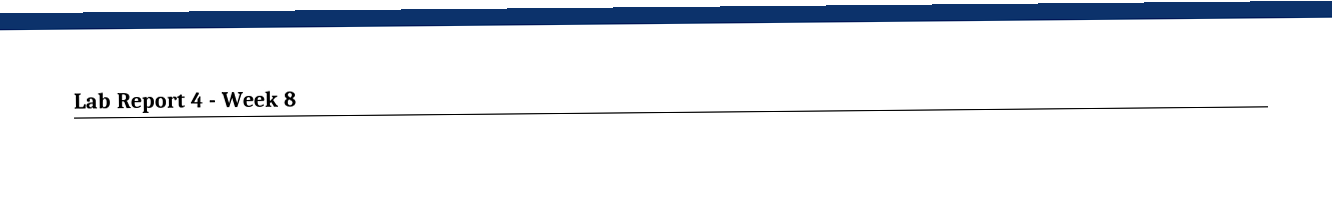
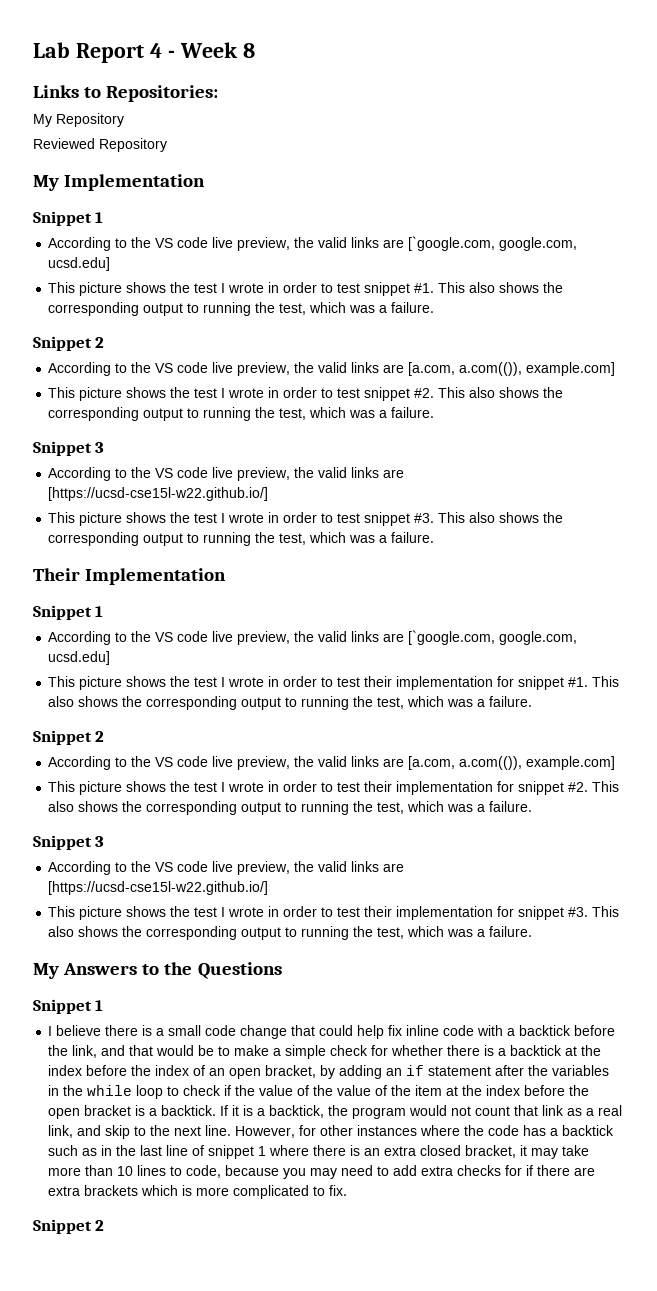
(296, 99) none -> [33,85,219,102] [33,113,124,127] [33,138,167,152] [33,174,206,191] [33,211,104,226] [48,236,578,251] [48,257,111,271] [48,282,564,296] [48,302,435,316] [33,336,105,351] [48,362,616,376] [48,387,564,401] [48,407,435,421] [33,441,105,456] [48,467,405,481] [48,487,269,501] [48,512,564,526] [48,532,435,546] [33,568,227,585] [33,605,104,620] [48,630,578,645] [48,651,111,665] [48,676,620,690] [48,696,533,710] [33,730,105,745] [48,756,616,770] [48,781,620,795] [48,801,533,815] [33,835,105,850] [48,861,405,875] [48,881,269,895] [48,906,620,920] [48,926,533,940] [33,962,282,979] [33,999,104,1014] [48,1025,616,1039] [48,1045,602,1059] [48,1065,610,1079] [48,1085,590,1099] [48,1105,623,1119] [48,1125,615,1139] [48,1145,590,1159] [48,1165,596,1179] [48,1185,348,1199] [33,1219,105,1234] // Links to Repositories: // My Repository // Reviewed Repository // My Implementation // Snippet 1 // According to the VS code live preview, the valid links are [`google.com, google.com, ucsd.edu] // This picture shows the test I wrote in order to test snippet #1. This also shows the corresponding output to running the test, which was a failure. // Snippet 2 // According to the VS code live preview, the valid links are [a.com, a.com(()), example.com] // This picture shows the test I wrote in order to test snippet #2. This also shows the corresponding output to running the test, which was a failure. // Snippet 3 // According to the VS code live preview, the valid links are [https://ucsd-cse15l-w22.github.io/] // This picture shows the test I wrote in order to test snippet #3. This also shows the corresponding output to running the test, which was a failure. // Their Implementation // Snippet 1 // According to the VS code live preview, the valid links are [`google.com, google.com, ucsd.edu] // This picture shows the test I wrote in order to test their implementation for snippet #1. This also shows the corresponding output to running the test, which was a failure. // Snippet 2 // According to the VS code live preview, the valid links are [a.com, a.com(()), example.com] // This picture shows the test I wrote in order to test their implementation for snippet #2. This also shows the corresponding output to running the test, which was a failure. // Snippet 3 // According to the VS code live preview, the valid links are [https://ucsd-cse15l-w22.github.io/] // This picture shows the test I wrote in order to test their implementation for snippet #3. This also shows the corresponding output to running the test, which was a failure. // My Answers to the Questions // Snippet 1 // I believe there is a small code change that could help fix inline code with a backtick before the link, and that would be to make a simple check for whether there is a backtick at the index before the index of an open bracket, by adding an if statement after the variables in the while loop to check if the value of the value of the item at the index before the open bracket is a backtick. If it is a backtick, the program would not count that link as a real link, and skip to the next line. However, for other instances where the code has a backtick such as in the last line of snippet 1 where there is an extra closed bracket, it may take more than 10 lines to code, because you may need to add extra checks for if there are extra brackets which is more complicated to fix. // Snippet 2

